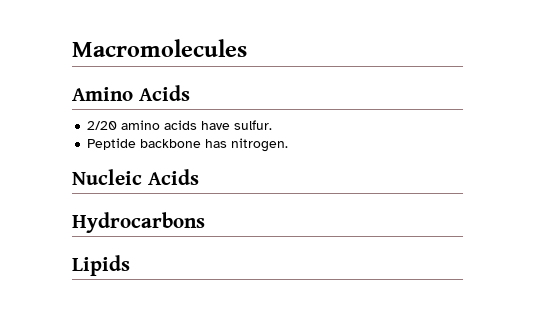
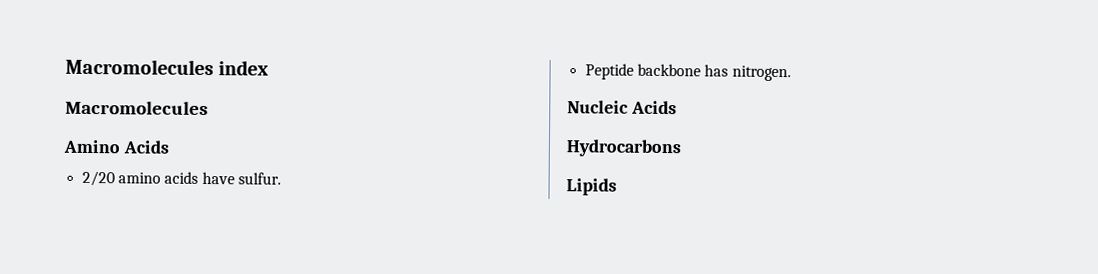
[72,39,247,57] Macromolecules -> [65,58,270,76] [65,100,208,116] Macromolecules index // Macromolecules

